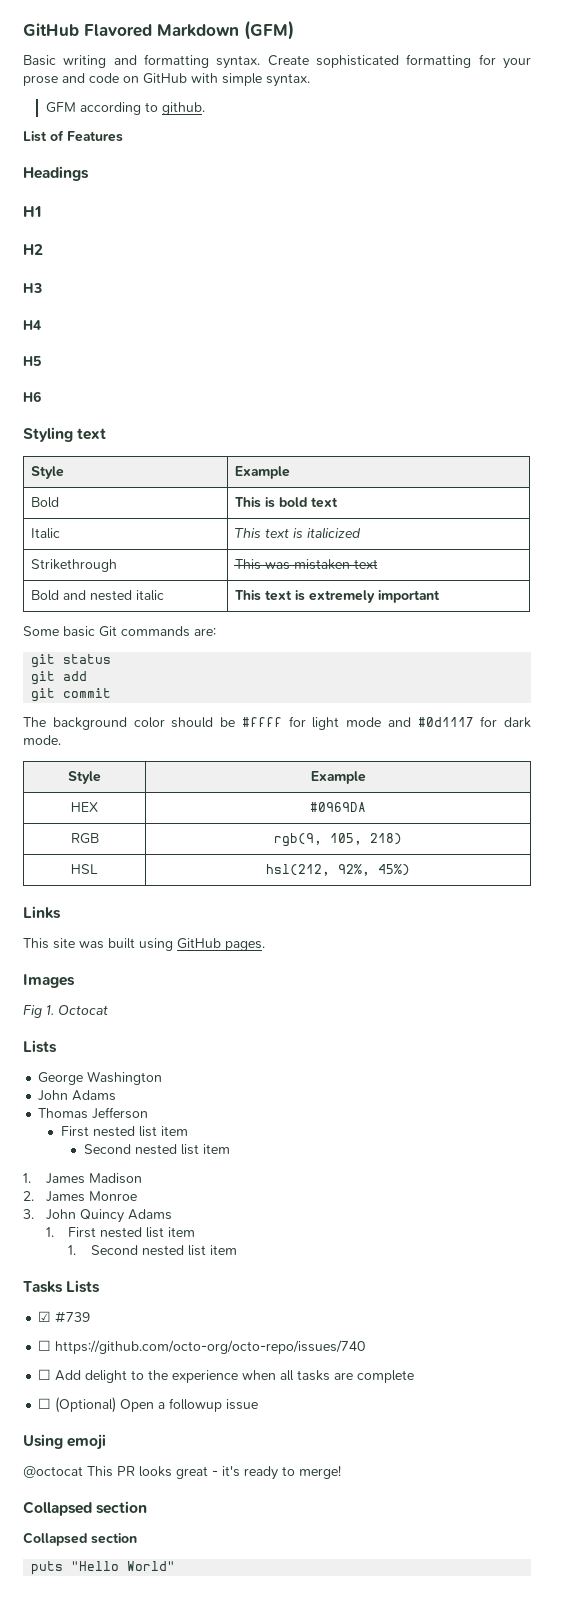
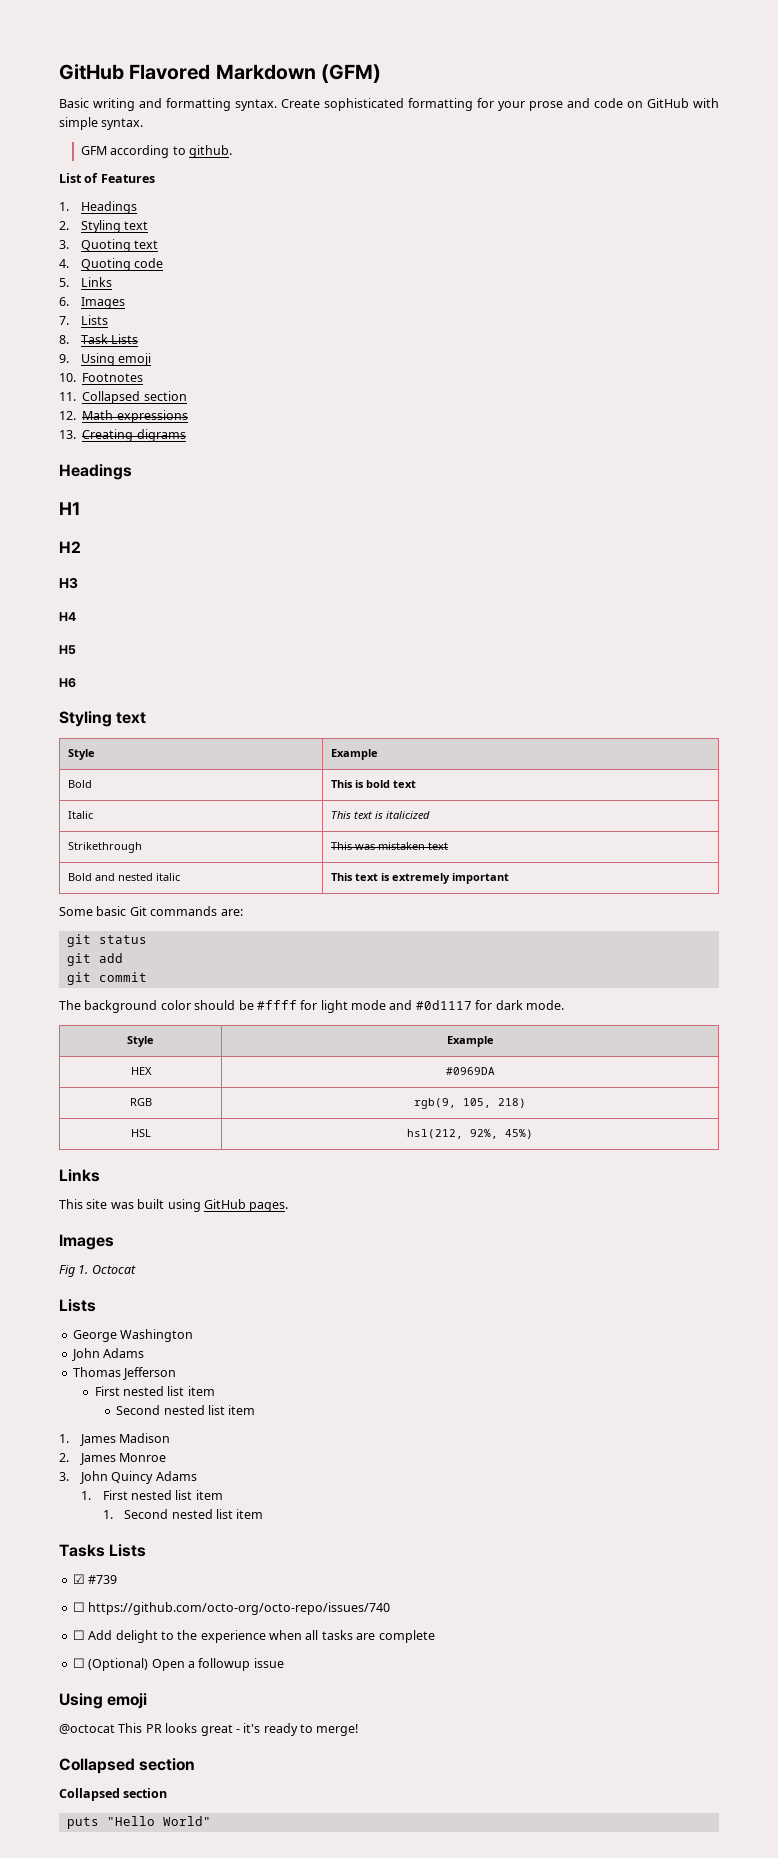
(123, 136) none -> [59,201,137,214] [59,220,149,233] [59,239,159,252] [59,258,164,271] [59,277,112,287] [59,297,125,309] [59,315,108,325] [59,334,139,344] [59,353,152,366] [59,373,144,382] [59,391,187,404] [59,410,188,423] [59,429,186,442] // 1. Headings // 2. Styling text // 3. Quoting text // 4. Quoting code // 5. Links // 6. Images // 7. Lists // 8. Task Lists // 9. Using emoji // 10. Footnotes // 11. Collapsed section // 12. Math expressions // 13. Creating digrams

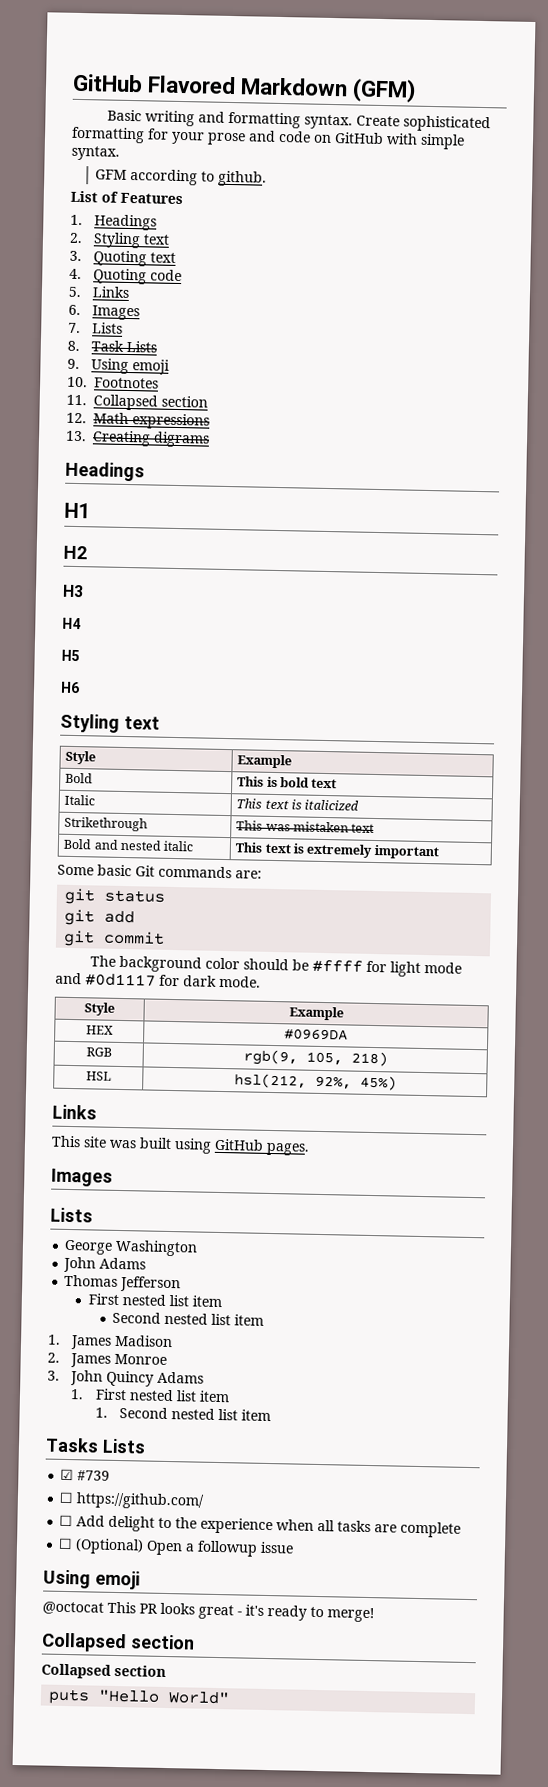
[59,1265,136,1277] // Fig 1. Octocat -> (113, 1177) none
[88,1602,391,1615] https://github.com/octo-org/octo-repo/issues/740 -> [76,1492,206,1510] https://github.com/

